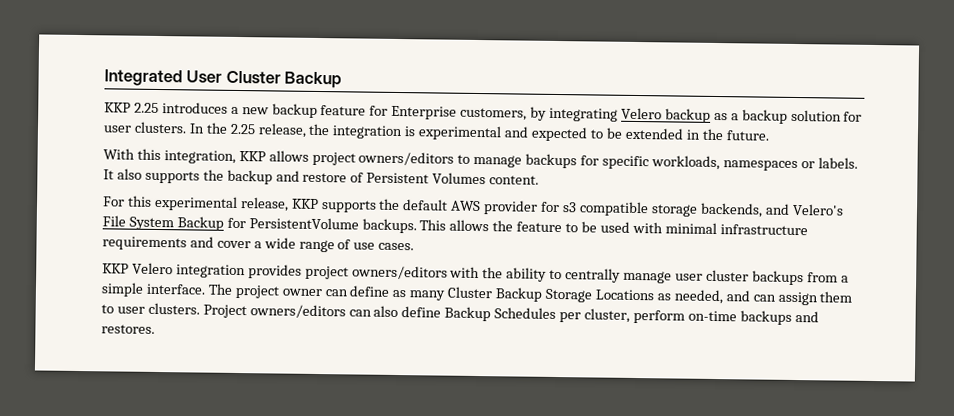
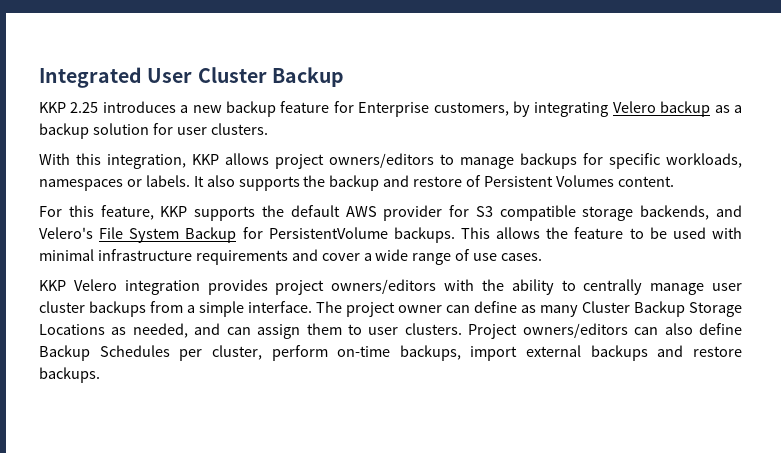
[188,122,769,142] In the 2.25 release, the integration is experimental and expected to be extended in the future. -> (268, 129) none
[153,195,289,212] experimental release, -> [100,205,154,220] feature,
[562,202,578,213] s3 -> [475,206,493,217] S3
[739,310,819,325] [101,324,155,334] backups and restores. -> [399,345,742,361] [39,367,100,383] backups, import external backups and restore backups.

